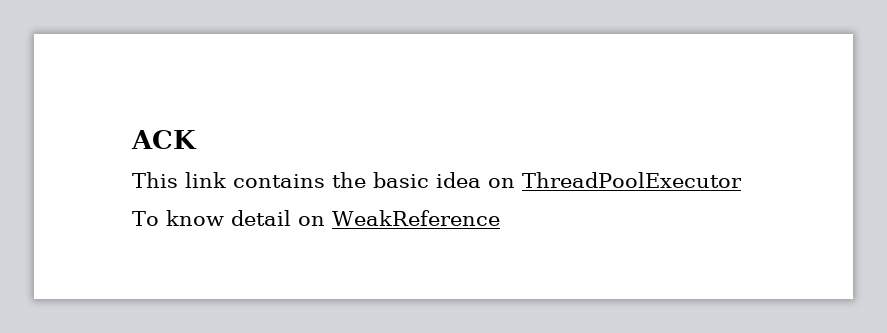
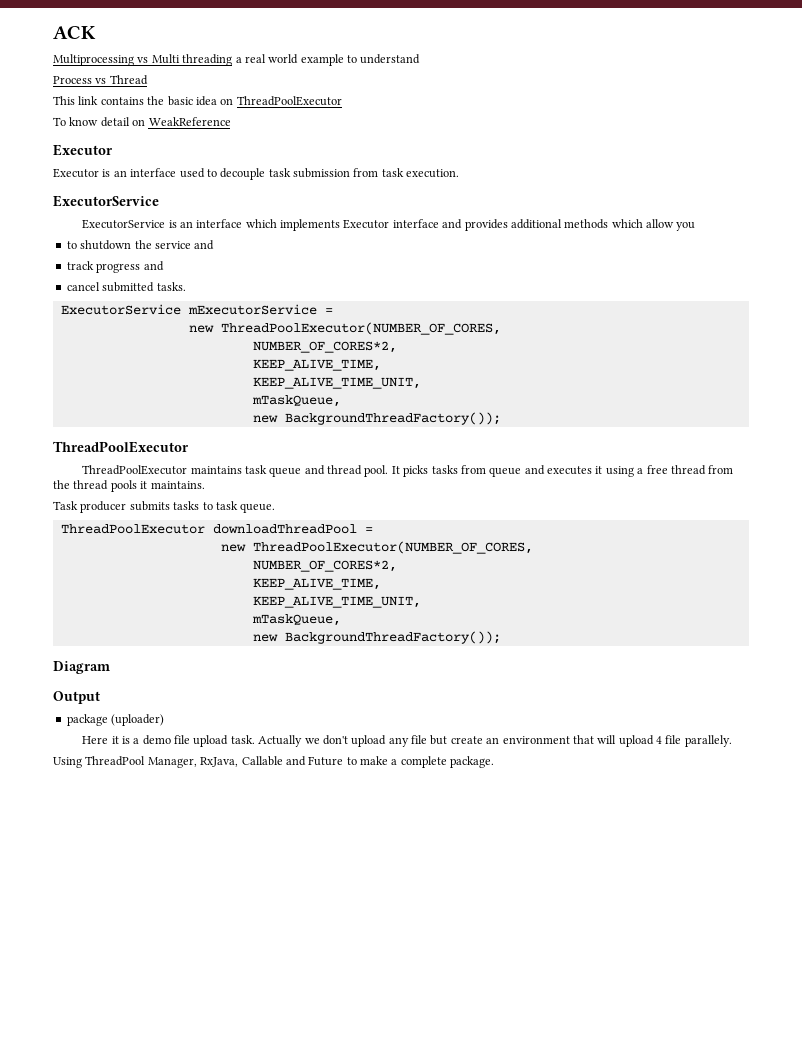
(197, 139) none -> [53,54,421,66] [53,75,148,85] // Multiprocessing vs Multi threading a real world example to understand // Process vs Thread
(500, 218) none -> [53,144,113,156] [53,168,460,180] [53,195,159,207] [82,219,696,231] [66,240,215,250] [66,261,164,273] [66,282,186,292] [60,304,333,315] [188,322,501,335] [252,341,397,353] [252,359,381,371] [252,377,421,389] [251,395,341,407] [252,412,501,425] [53,441,189,453] [82,465,734,477] [53,480,205,492] [53,501,276,513] [60,524,373,534] [220,541,533,554] [252,560,397,572] [252,578,381,590] [252,596,421,608] [251,614,341,626] [252,631,501,644] [53,661,110,674] [53,691,100,704] [66,714,165,726] [82,735,732,747] [53,756,495,768] // Executor // Executor is an interface used to decouple task submission from task execution. // ExecutorService // ExecutorService is an interface which implements Executor interface and provides additional methods which allow you // to shutdown the service and // track progress and // cancel submitted tasks. // ExecutorService mExecutorService = // new ThreadPoolExecutor(NUMBER_OF_CORES, // NUMBER_OF_CORES*2, // KEEP_ALIVE_TIME, // KEEP_ALIVE_TIME_UNIT, // mTaskQueue, // new BackgroundThreadFactory()); // ThreadPoolExecutor // ThreadPoolExecutor maintains task queue and thread pool. It picks tasks from queue and executes it using a free thread from the thread pools it maintains. // Task producer submits tasks to task queue. // ThreadPoolExecutor downloadThreadPool = // new ThreadPoolExecutor(NUMBER_OF_CORES, // NUMBER_OF_CORES*2, // KEEP_ALIVE_TIME, // KEEP_ALIVE_TIME_UNIT, // mTaskQueue, // new BackgroundThreadFactory()); // Diagram // Output // package (uploader) // Here it is a demo file upload task. Actually we don't upload any file but create an environment that will upload 4 file parallely. // Using ThreadPool Manager, RxJava, Callable and Future to make a complete package.

